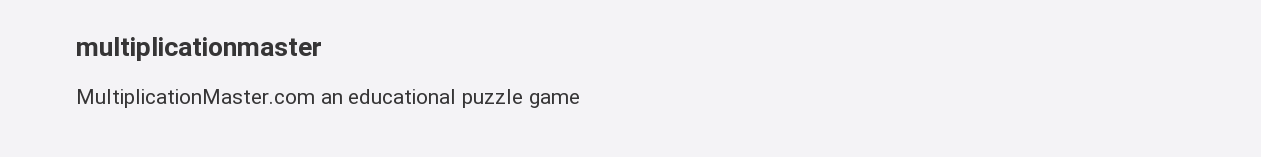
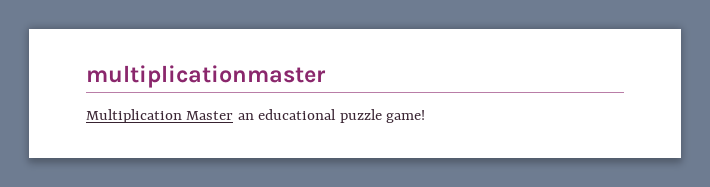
[76,89,315,108] MultiplicationMaster.com -> [86,109,234,123] Multiplication Master
[528,93,580,108] game -> [386,110,426,123] game!

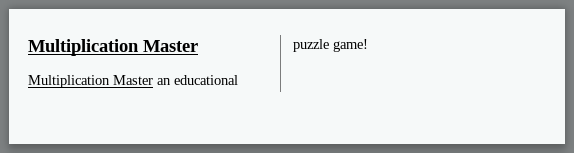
[86,65,326,88] multiplicationmaster -> [28,39,198,56] Multiplication Master

